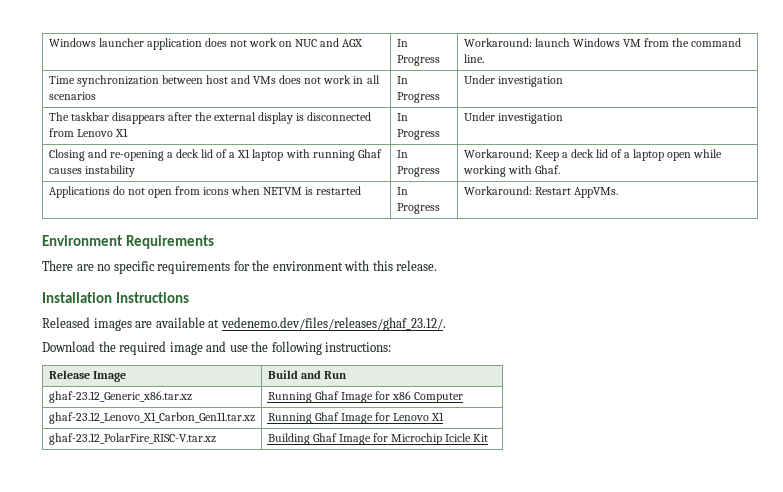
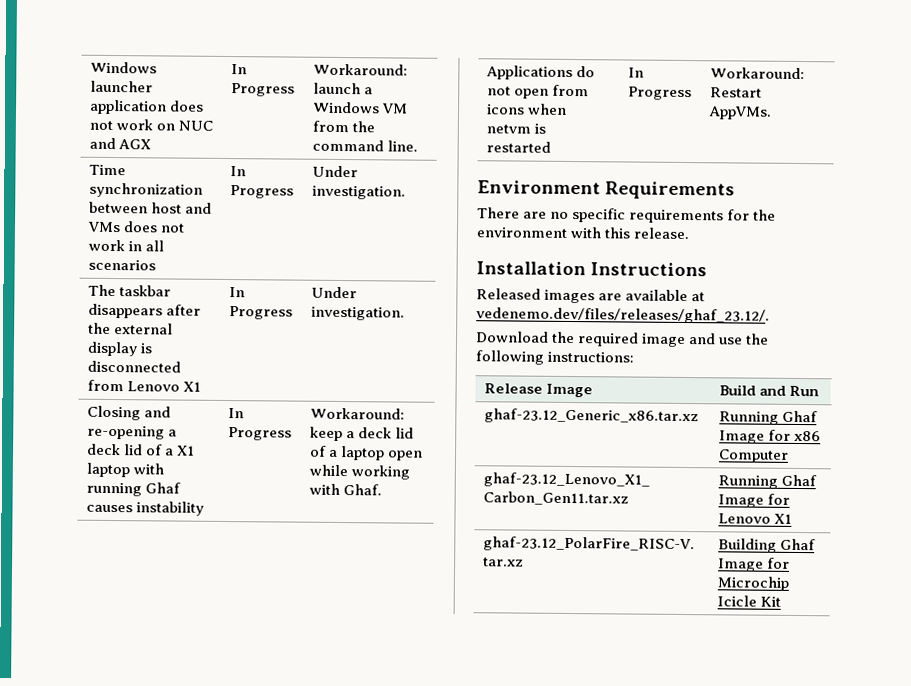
(570, 42) none -> [363,87,373,95] a
[497,76,563,87] investigation -> [311,185,406,200] investigation.
[497,113,563,124] investigation -> [310,306,405,321] investigation.
[534,150,559,161] Keep -> [309,426,343,442] keep
[263,187,303,195] NETVM -> [485,124,531,134] netvm

